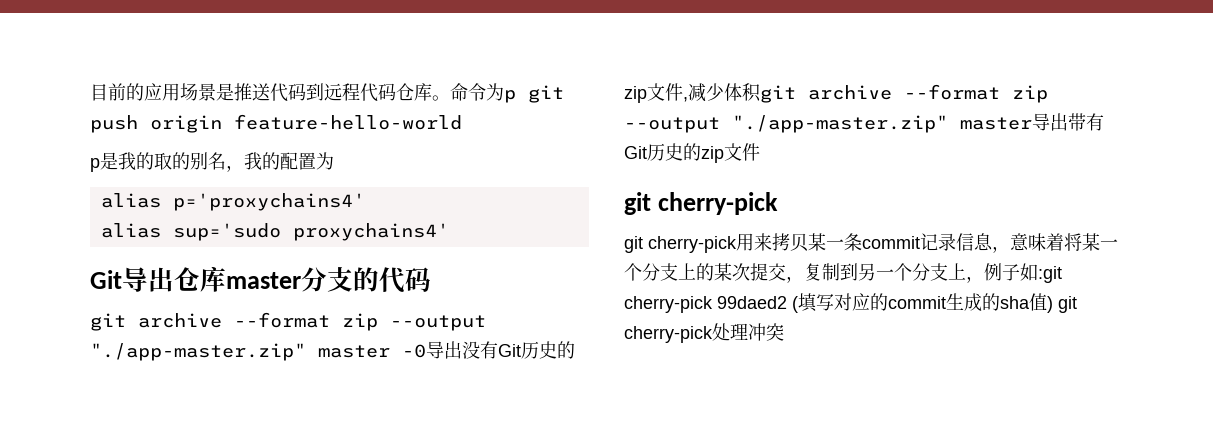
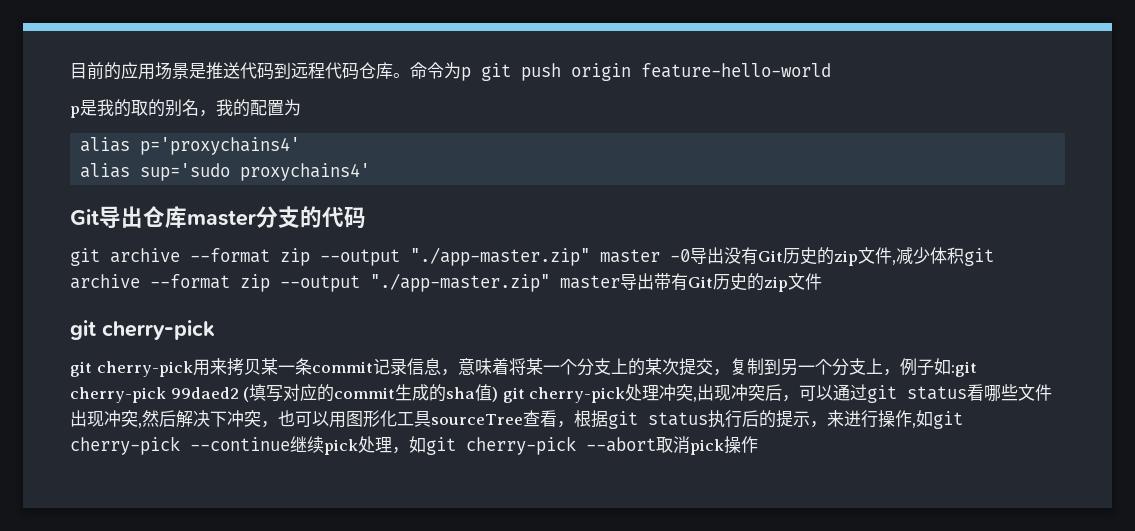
(784, 332) none -> [693,384,1053,403] [70,410,963,429] [70,436,758,455] ,出现冲突后，可以通过git status看哪些文件出现冲突,然后解决下冲突，也可以用图形化工具sourceTree查看，根据git status执行后的提示，来进行操作,如git cherry-pick --continue继续pick处理，如git cherry-pick --abort取消pick操作

